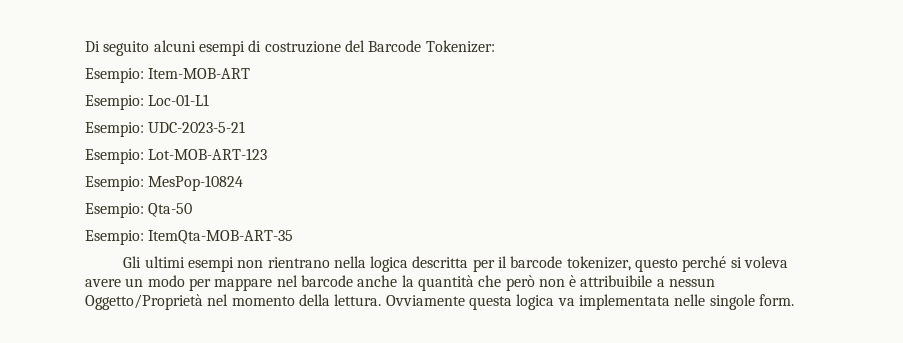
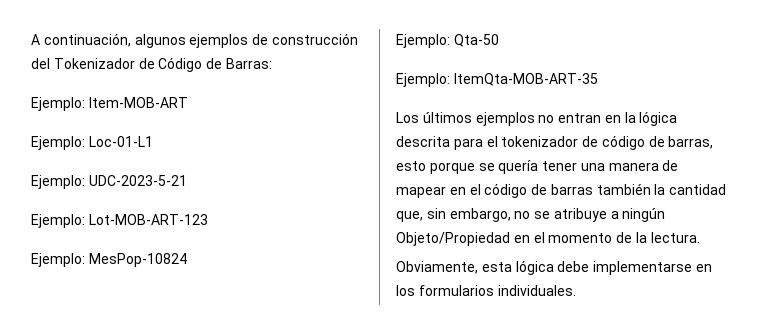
[85,40,495,56] [85,68,144,83] Di seguito alcuni esempi di costruzione del Barcode Tokenizer: // Esempio: -> [31,33,358,48] [31,57,272,72] [31,97,85,111] A continuación, algunos ejemplos de construcción del Tokenizador de Código de Barras: // Ejemplo:
[85,95,144,110] Esempio: -> [31,136,85,150] Ejemplo:
[85,122,144,137] Esempio: -> [31,175,85,189] Ejemplo:
[85,149,144,164] Esempio: -> [31,214,85,228] Ejemplo:
[85,176,144,191] Esempio: -> [31,253,85,267] Ejemplo:
[85,203,144,218] Esempio: -> [396,34,450,48] Ejemplo:
[85,230,144,245] Esempio: -> [396,73,450,87] Ejemplo:
[123,256,789,272] [85,275,716,291] [85,294,794,310] Gli ultimi esempi non rientrano nella logica descritta per il barcode tokenizer, questo perché si voleva avere un modo per mappare nel barcode anche la quantità che però non è attribuibile a nessun Oggetto/Proprietà nel momento della lettura. Ovviamente questa logica va implementata nelle singole form. -> [396,111,678,126] [396,135,714,150] [396,160,679,174] [396,183,727,198] [396,208,666,222] [396,232,700,246] [396,260,712,275] [396,285,576,296] Los últimos ejemplos no entran en la lógica descrita para el tokenizador de código de barras, esto porque se quería tener una manera de mapear en el código de barras también la cantidad que, sin embargo, no se atribuye a ningún Objeto/Propiedad en el momento de la lectura. // Obviamente, esta lógica debe implementarse en los formularios individuales.

